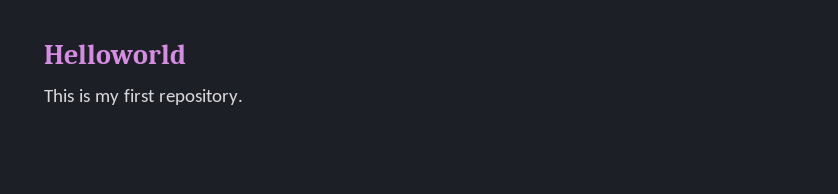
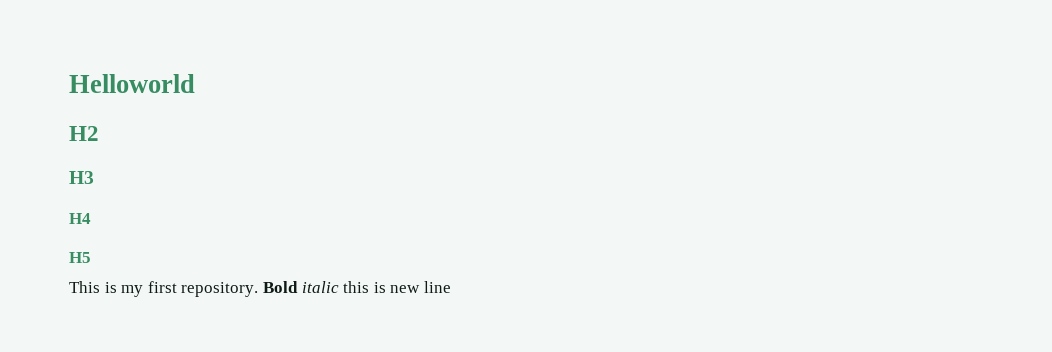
(186, 54) none -> [69,126,99,141] [69,171,94,184] [69,213,91,224] [69,252,91,263] // H2 // H3 // H4 // H5
(243, 97) none -> [262,281,451,293] Bold italic this is new line

